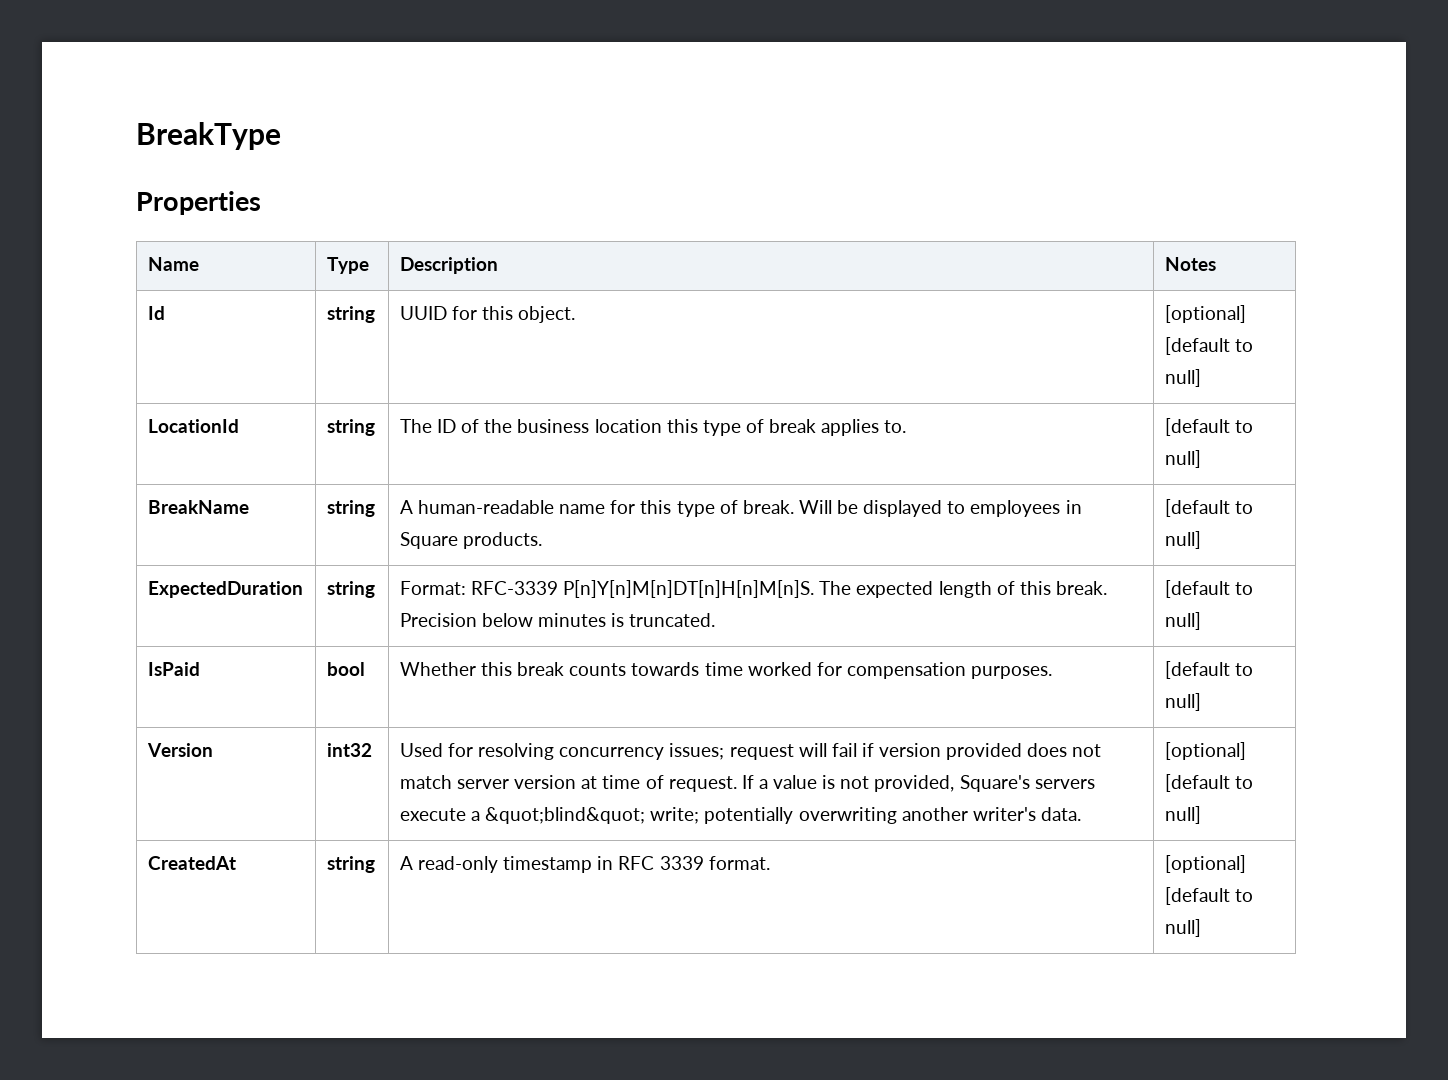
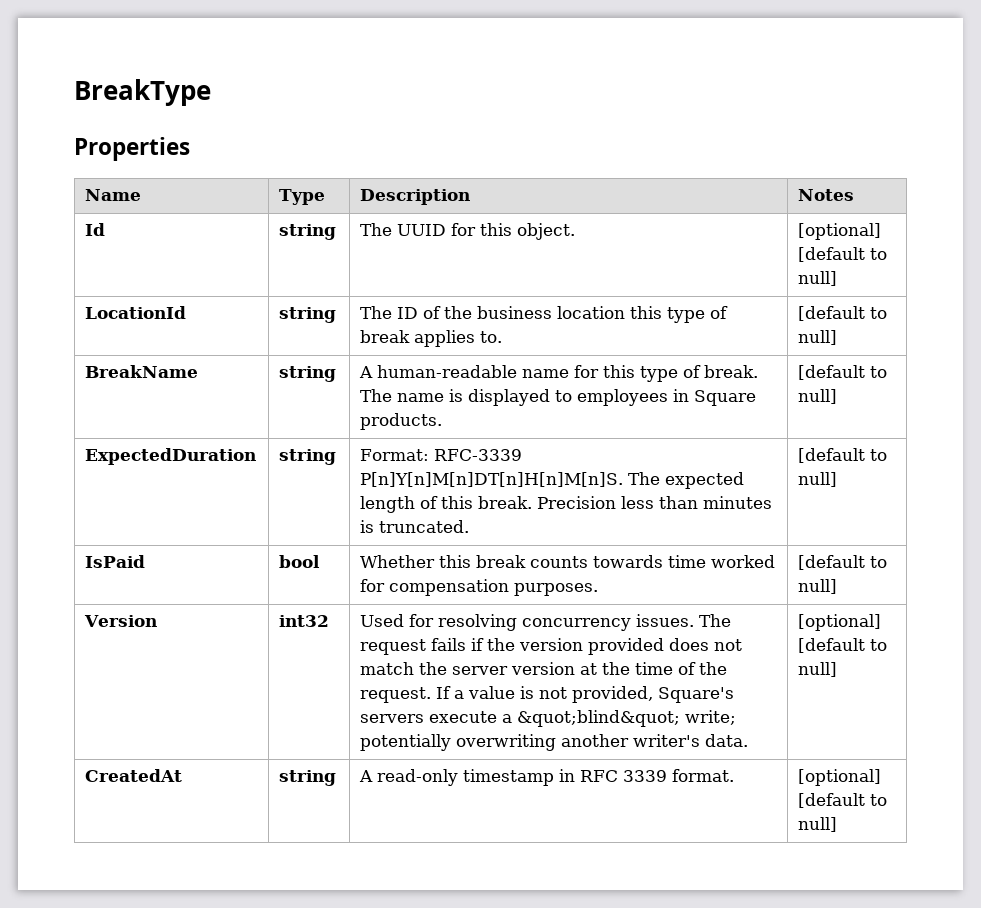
(375, 314) none -> [360,223,393,236] The
[798,500,859,514] Will be -> [360,389,464,402] The name is
[482,613,534,627] below -> [621,496,699,509] less than
[669,743,874,760] issues; request will fail if -> [636,614,732,627] [360,638,516,655] issues. The request fails if the
(452, 782) none -> [419,662,448,675] the
(598, 782) none -> [602,662,631,675] the
(664, 782) none -> [699,662,728,675] the

